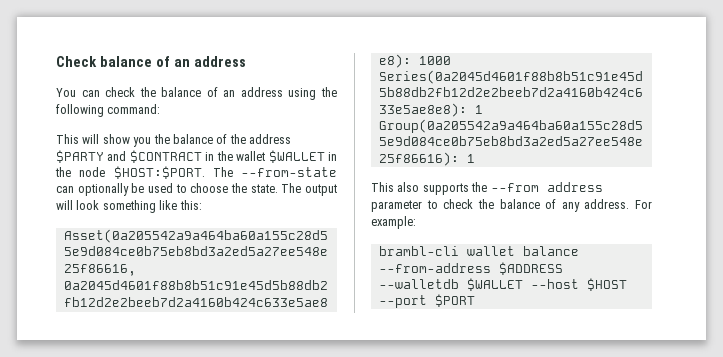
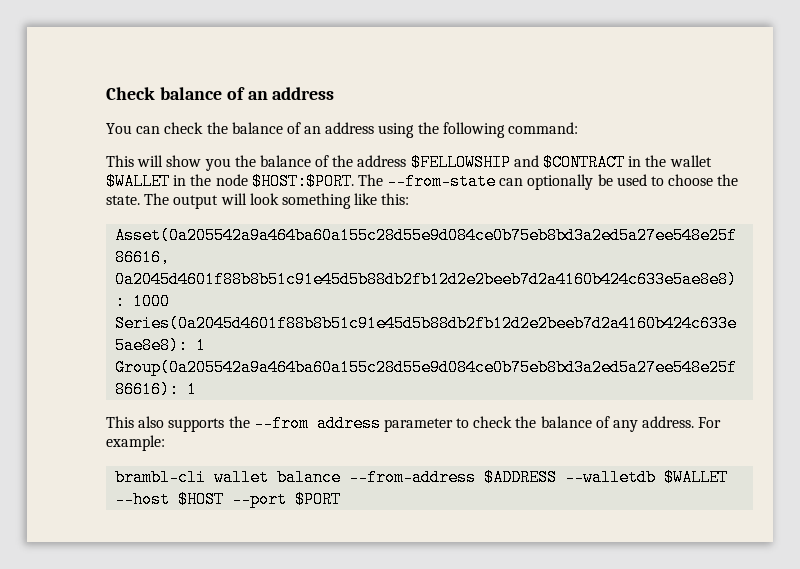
[56,150,104,163] $PARTY -> [410,154,511,171] $FELLOWSHIP

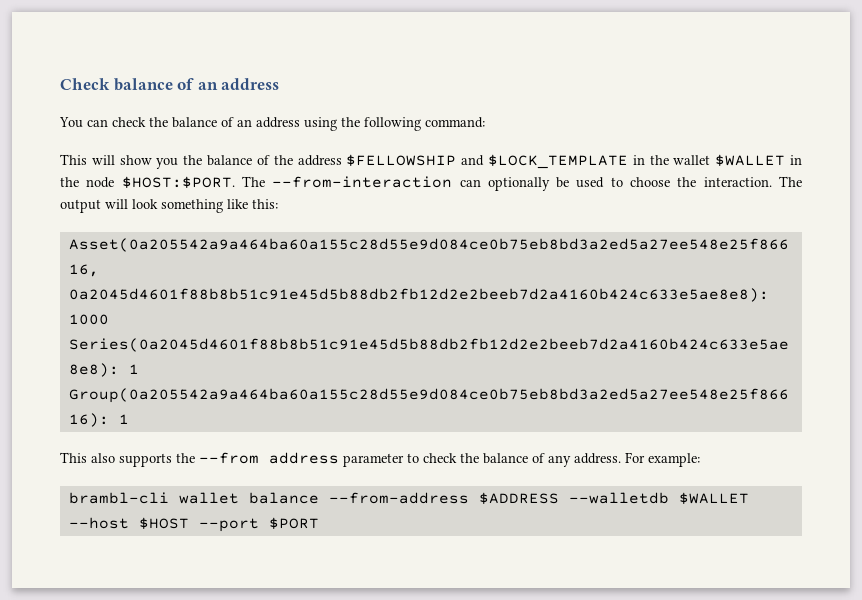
[543,154,626,171] $CONTRACT -> [487,154,628,169] $LOCK_TEMPLATE
[387,173,497,190] --from-state -> [272,176,453,188] --from-interaction
[106,195,140,205] state. -> [703,177,772,187] interaction.

